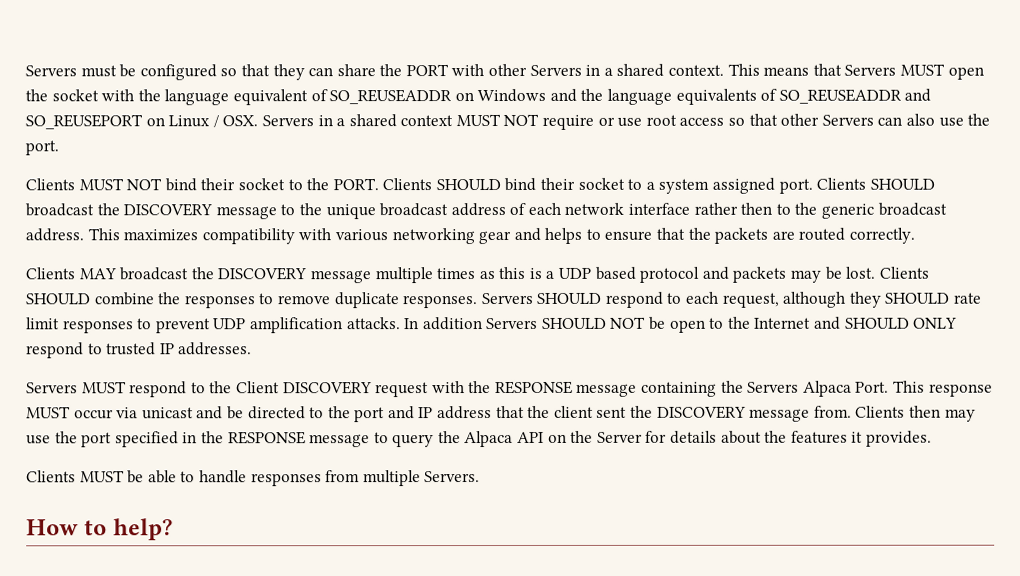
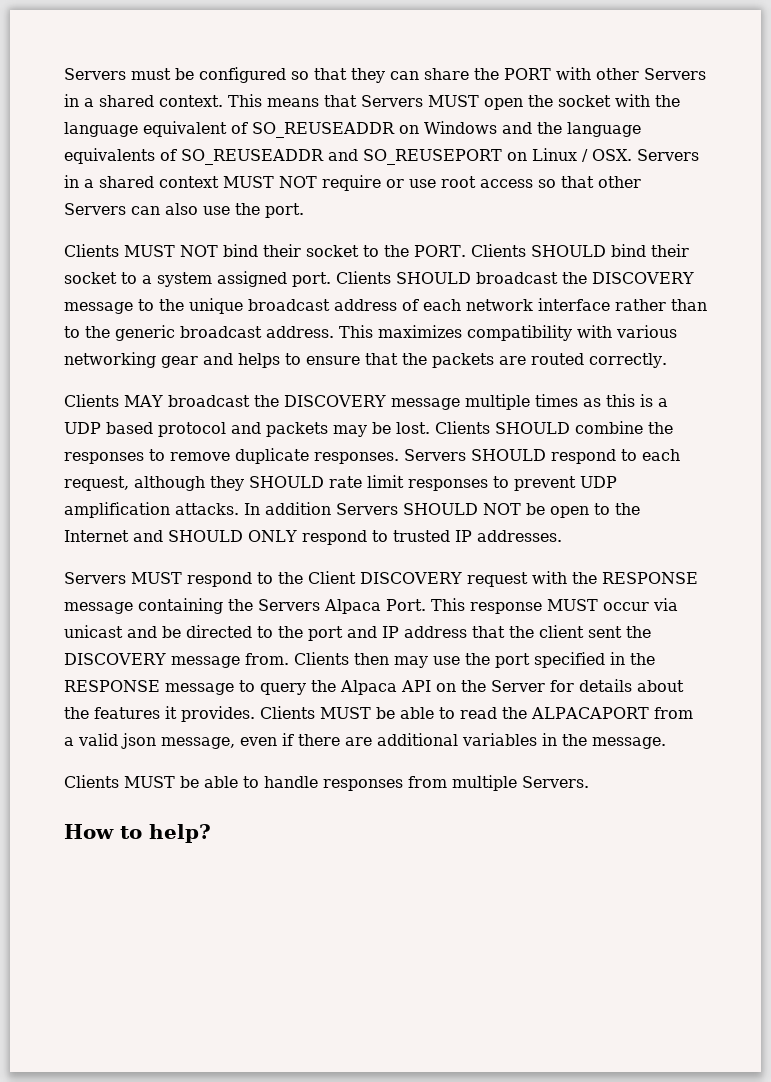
[740,202,773,215] then -> [671,299,707,311] than
(932, 438) none -> [260,706,693,719] [64,733,666,749] Clients MUST be able to read the ALPACAPORT from a valid json message, even if there are additional variables in the message.

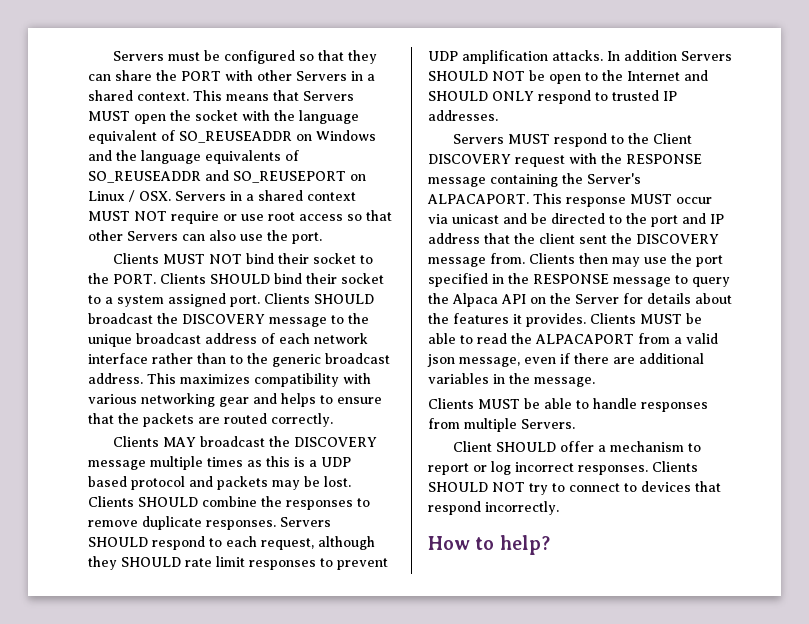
[258,599,426,614] Servers Alpaca Port. -> [587,173,641,184] [427,194,529,204] Server's ALPACAPORT.
(589, 782) none -> [453,441,702,452] [428,461,698,475] [428,481,721,495] [428,501,559,515] // Client SHOULD offer a mechanism to report or log incorrect responses. Clients SHOULD NOT try to connect to devices that respond incorrectly.

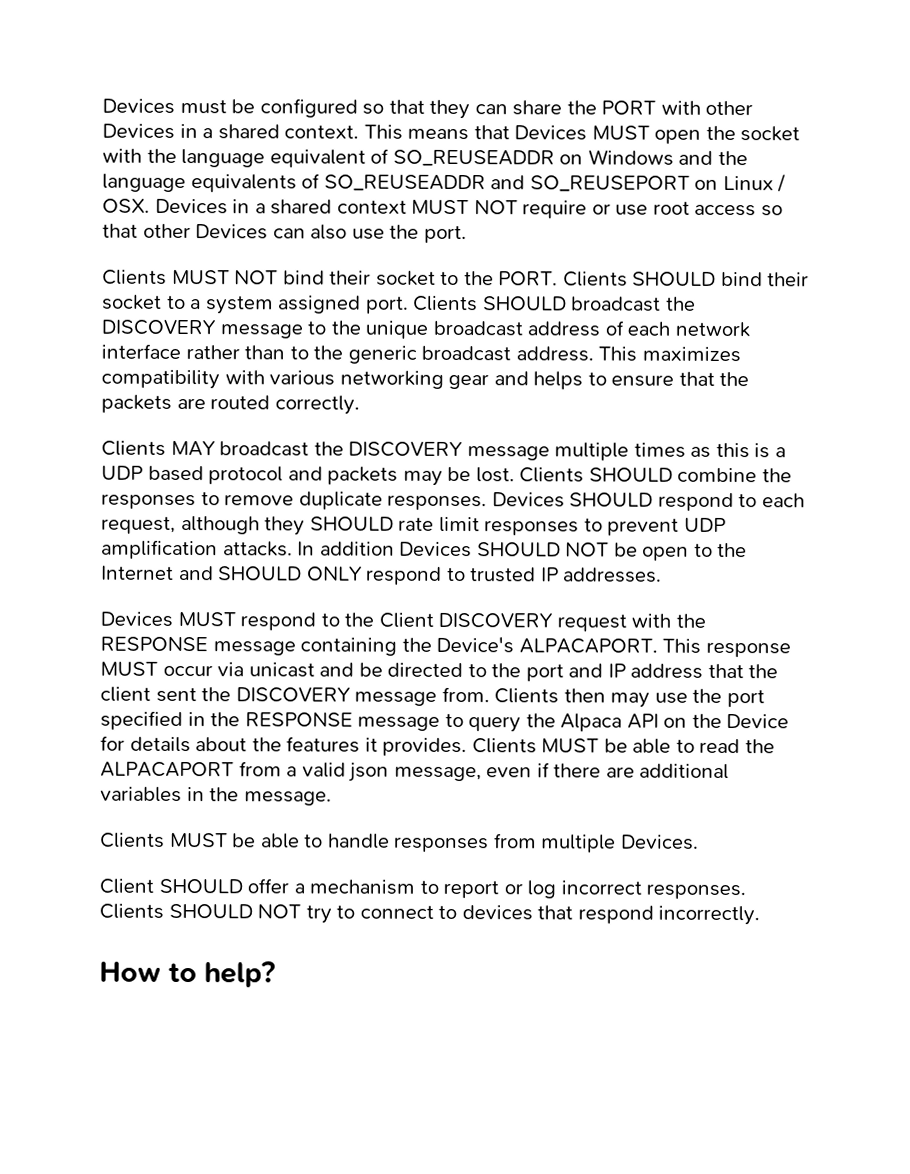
[113,51,165,61] Servers -> [102,98,175,114] Devices
[296,71,347,81] Servers -> [102,123,175,139] Devices
[303,91,354,101] Servers -> [514,125,588,141] Devices
[175,191,226,201] Servers -> [154,198,228,215] Devices
[127,231,178,241] Servers -> [195,224,269,240] Devices
[280,517,331,527] Servers -> [491,492,565,508] Devices
[681,51,732,61] Servers -> [399,541,473,558] Devices
[453,134,505,144] Servers -> [100,611,173,627] Devices
[587,173,641,184] Server's -> [436,636,515,654] Device's
[575,294,619,304] Server -> [726,713,790,729] Device
[521,419,575,429] Servers. -> [620,834,699,850] Devices.

